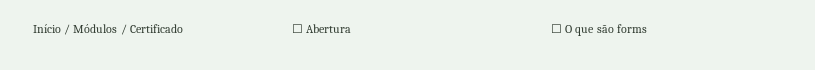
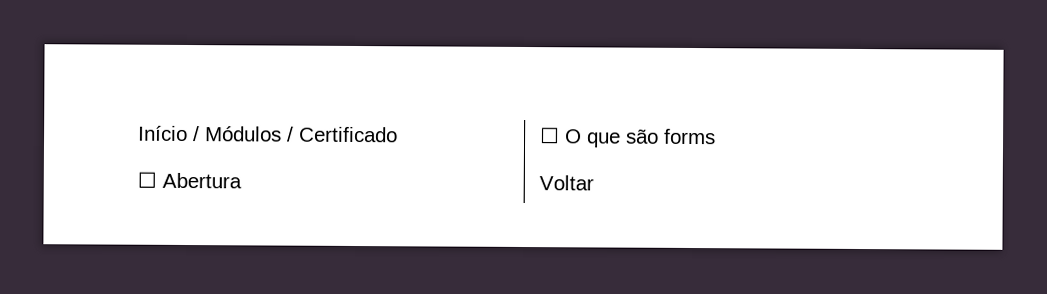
(647, 28) none -> [539,175,594,191] // Voltar

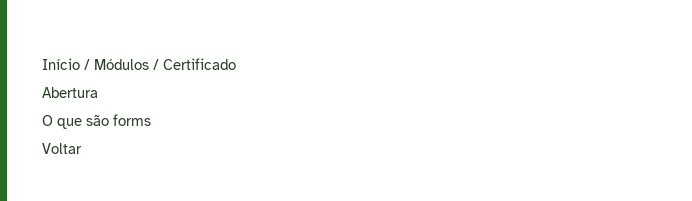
[137,171,157,188] ☐ -> (236, 64) none
[540,127,560,144] ☐ -> (98, 92) none

